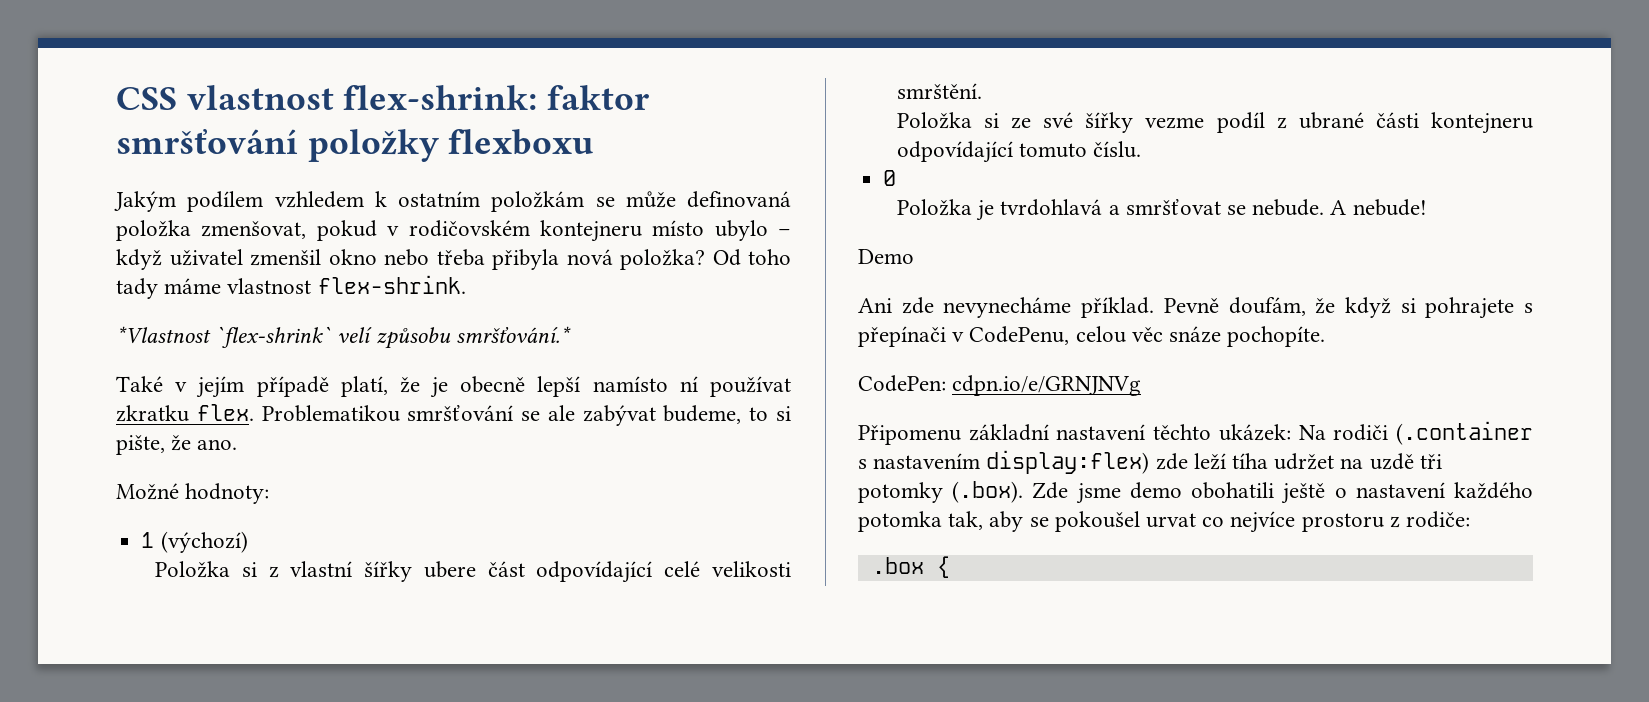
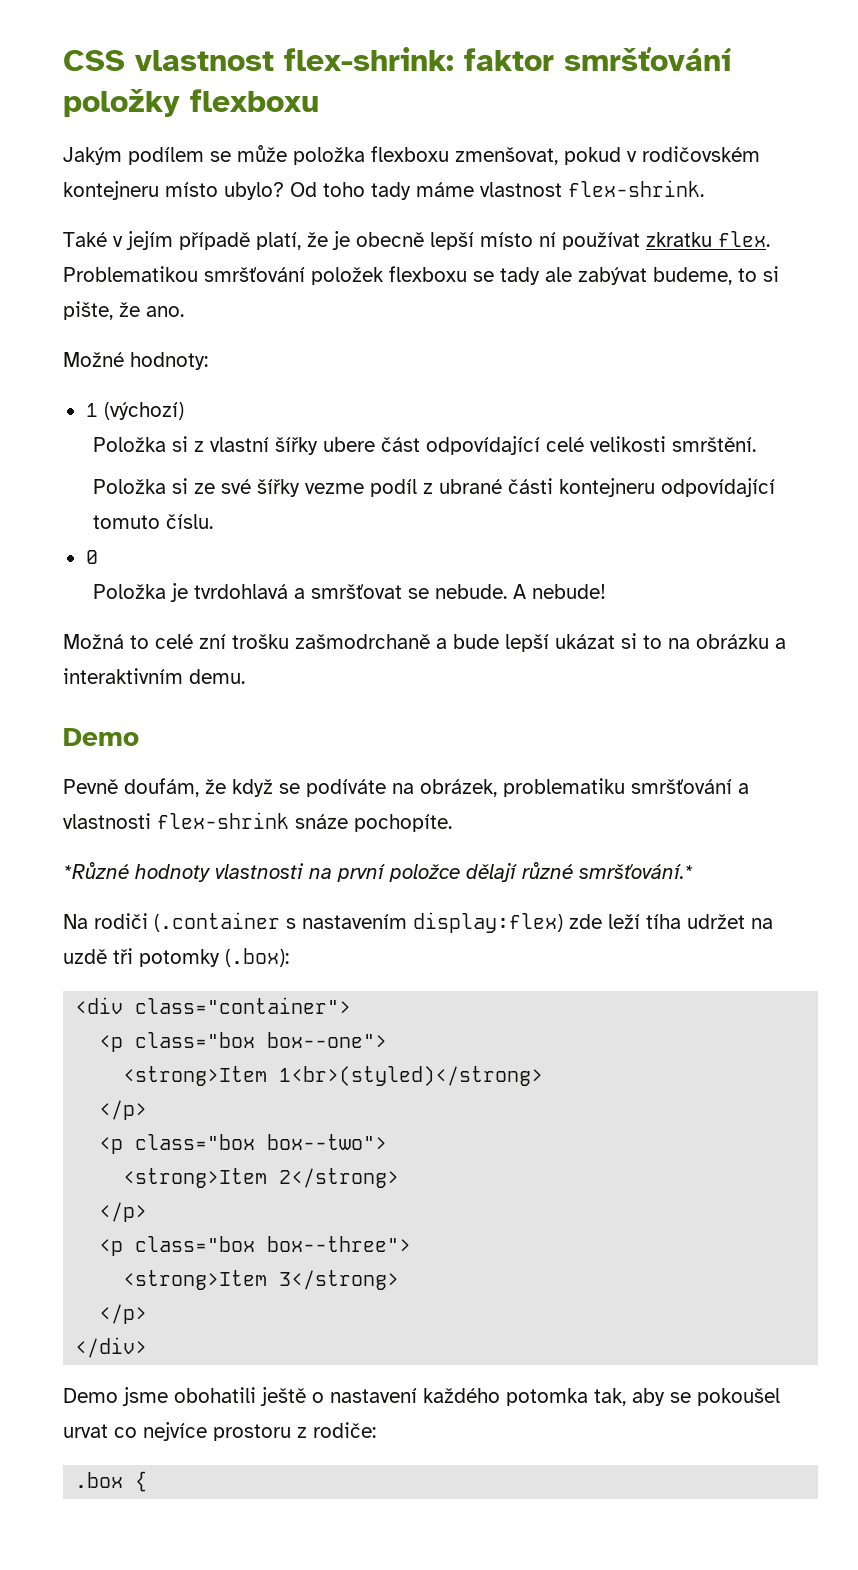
[274,191,791,212] [116,220,191,241] vzhledem k ostatním položkám se může definovaná položka -> [210,145,449,165] se může položka flexboxu
[714,220,791,241] [116,249,705,270] ubylo – když uživatel zmenšil okno nebo třeba přibyla nová položka? -> [224,182,284,200] ubylo?
[116,326,571,349] // *Vlastnost `flex-shrink` velí způsobu smršťování.* -> (704, 188) none
[592,376,668,392] namísto -> [480,232,533,247] místo
[521,411,541,421] se -> [311,266,540,285] položek flexboxu se tady
[858,249,914,264] [858,297,1533,319] [858,326,1326,347] [858,375,1142,396] [858,424,1291,445] Demo // Ani zde nevynecháme příklad. Pevně doufám, že když si pohrajete s přepínači v CodePenu, celou věc snáze pochopíte. // CodePen: cdpn.io/e/GRNJNVg // Připomenu základní nastavení těchto ukázek: -> [63,633,786,652] [63,668,245,684] [63,728,139,746] [63,778,749,797] [63,812,452,832] [63,862,693,882] Možná to celé zní trošku zašmodrchaně a bude lepší ukázat si to na obrázku a interaktivním demu. // Demo // Pevně doufám, že když se podíváte na obrázek, problematiku smršťování a vlastnosti flex-shrink snáze pochopíte. // *Různé hodnoty vlastnosti na první položce dělají různé smršťování.* //
[952,481,1182,504] (.box). Zde jsme demo -> [225,948,289,967] [75,997,352,1014] [99,1032,388,1052] [123,1066,544,1086] [99,1100,148,1120] [99,1134,388,1154] [123,1168,400,1188] [99,1202,148,1222] [99,1236,412,1256] [123,1270,400,1290] [99,1304,148,1324] [75,1337,148,1358] [63,1387,168,1406] (.box): // <div class="container"> // <p class="box box--one"> // <strong>Item 1<br>(styled)</strong> // </p> // <p class="box box--two"> // <strong>Item 2</strong> // </p> // <p class="box box--three"> // <strong>Item 3</strong> // </p> // </div> // Demo jsme

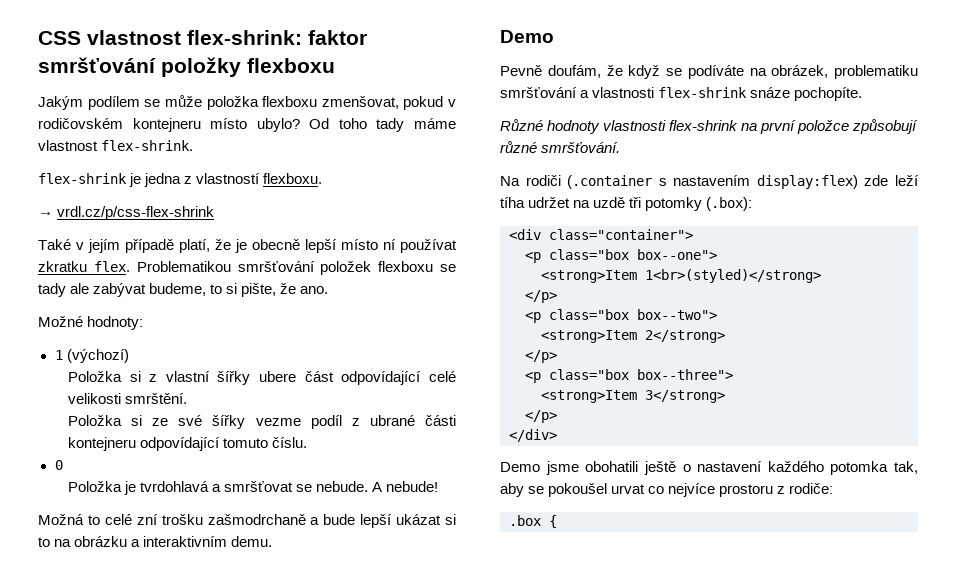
(704, 188) none -> [38,173,323,187] [38,206,215,220] // flex-shrink je jedna z vlastností flexboxu. // → vrdl.cz/p/css-flex-shrink
[63,862,129,879] *Různé -> [500,119,543,131] Různé
(304, 871) none -> [669,120,739,131] flex-shrink
[466,862,693,882] dělají různé smršťování.* -> [852,119,919,134] [500,141,621,153] způsobují různé smršťování.

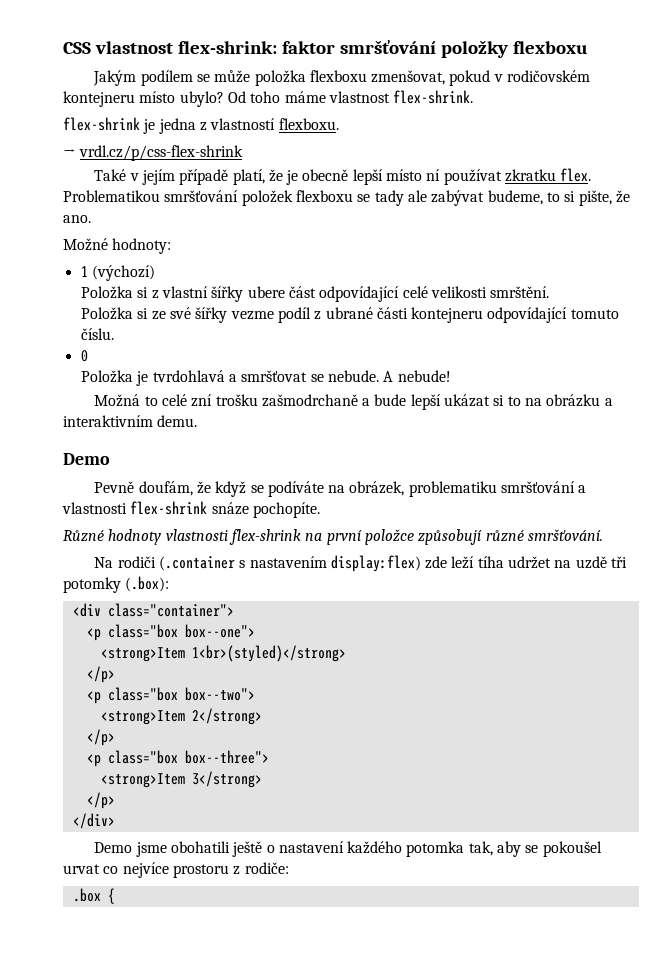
[376,118,405,132] tady -> (281, 97) none

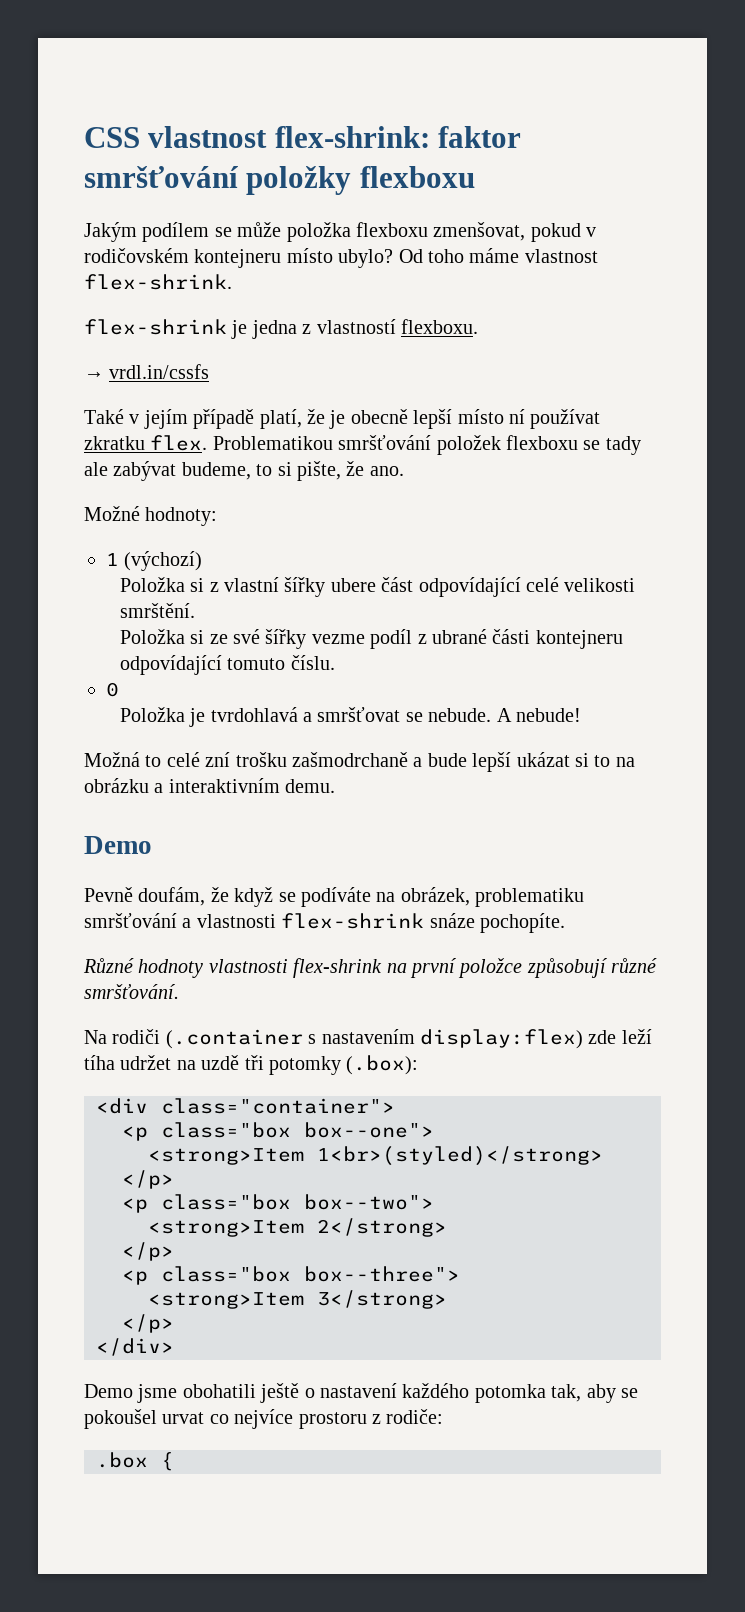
[79,145,244,161] vrdl.cz/p/css-flex-shrink -> [109,364,210,379] vrdl.in/cssfs

